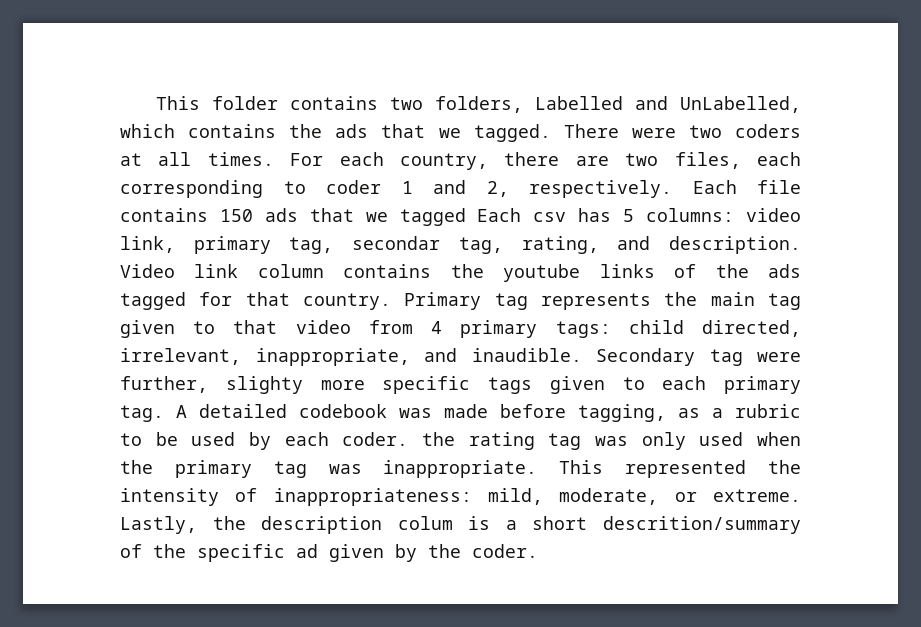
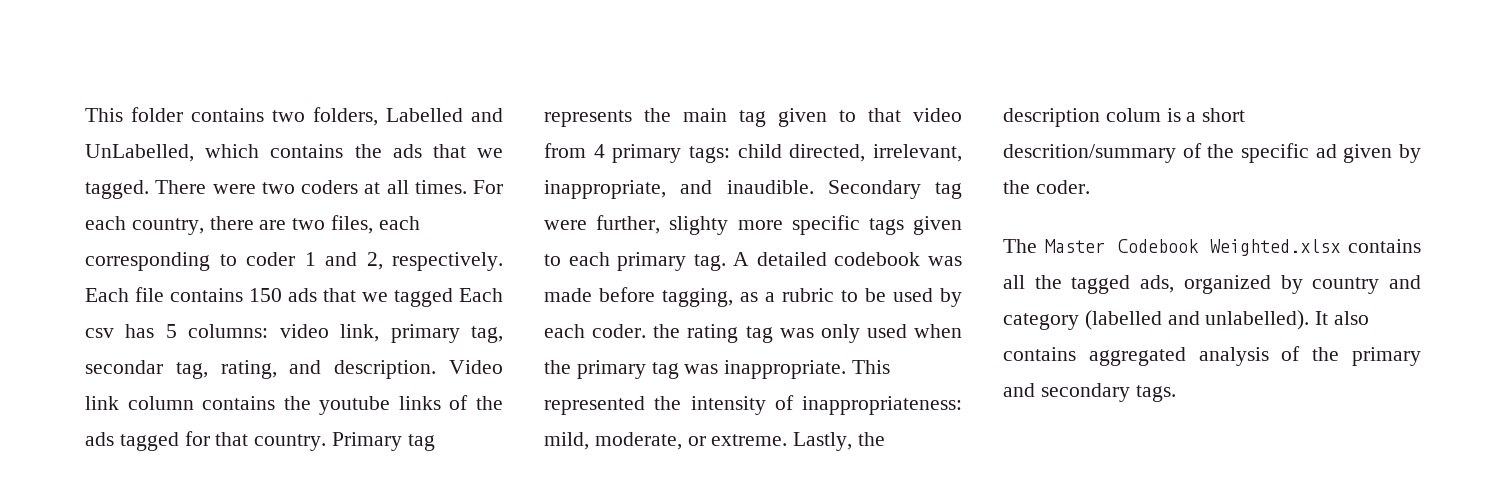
(538, 551) none -> [1003,239,1421,256] [1003,275,1421,294] [1003,310,1370,330] [1003,346,1421,366] [1003,383,1176,402] // The Master Codebook Weighted.xlsx contains all the tagged ads, organized by country and category (labelled and unlabelled). It also contains aggregated analysis of the primary and secondary tags.

